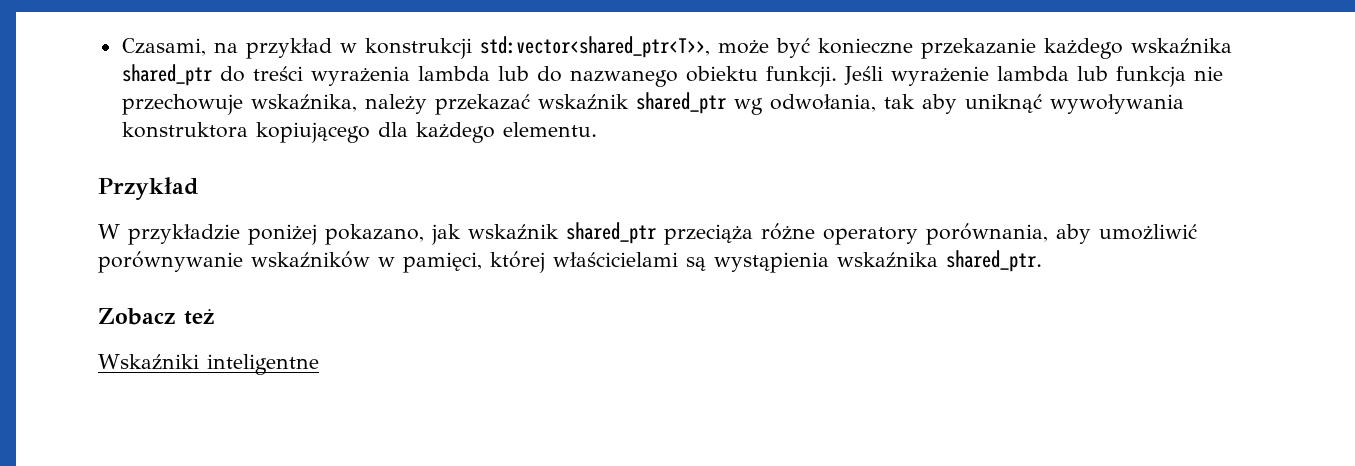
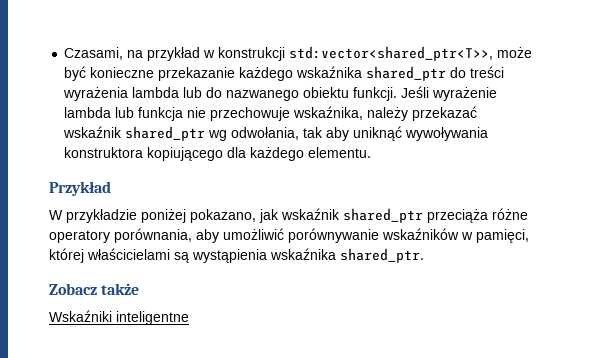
[184,309,214,325] też -> [101,283,140,295] także

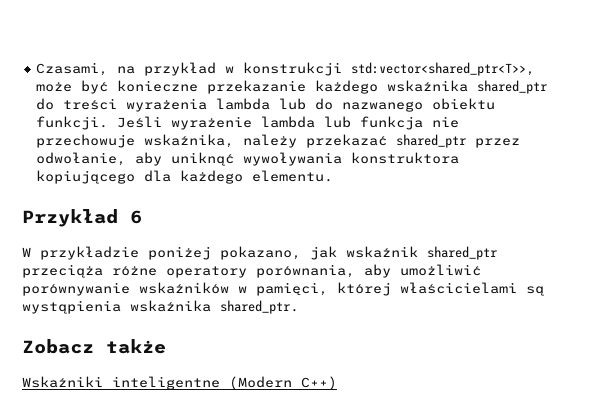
[63,126,324,141] wskaźnik shared_ptr wg odwołania, tak -> [396,134,521,148] [36,152,127,166] shared_ptr przez odwołanie,
(111, 188) none -> [130,210,142,224] 6
(189, 318) none -> [229,376,337,390] (Modern C++)

